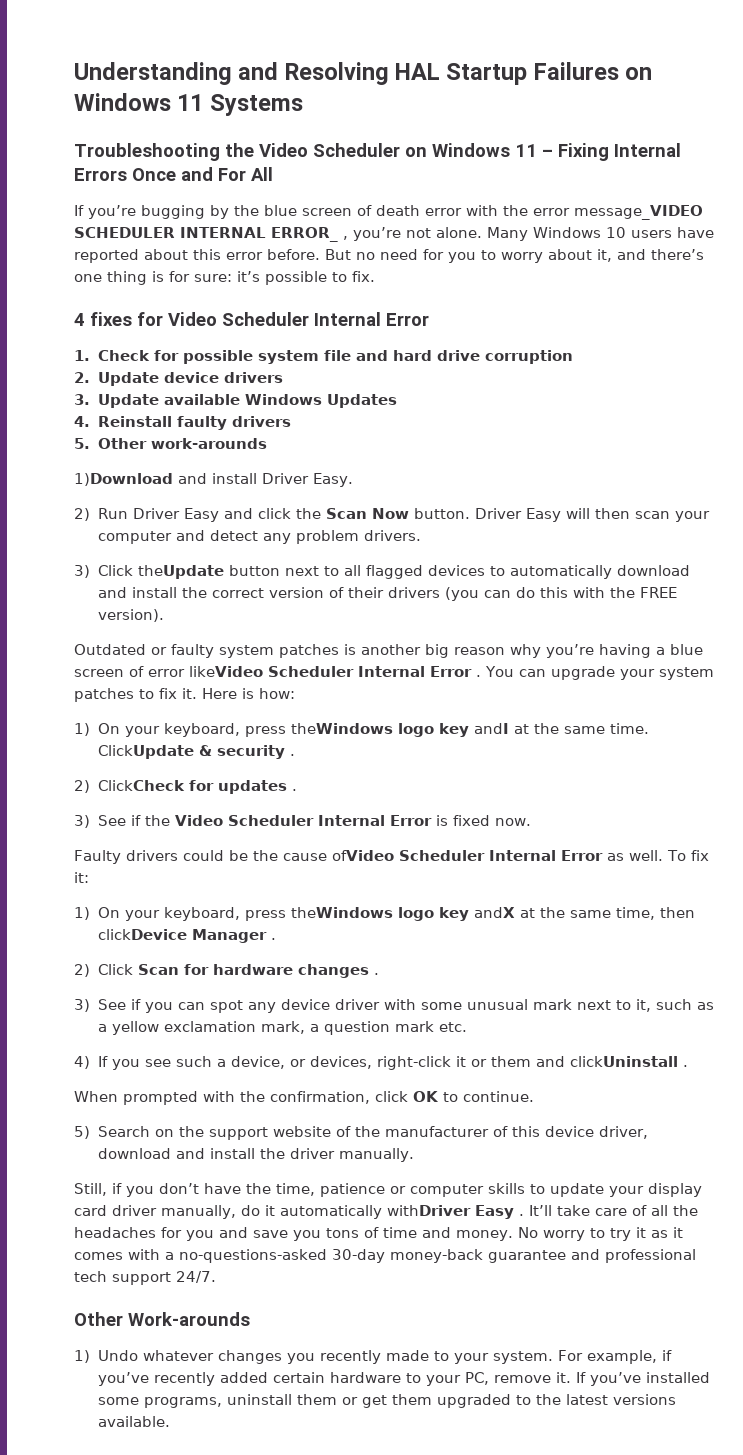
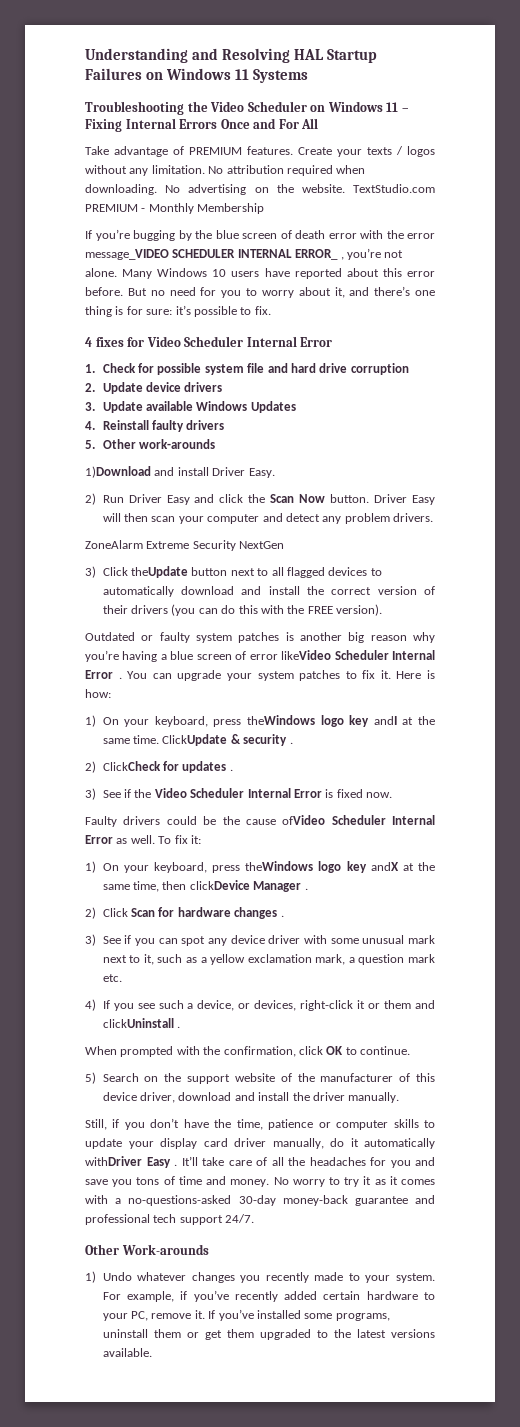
(273, 174) none -> [85,146,435,157] [85,165,366,176] [85,184,435,195] [85,203,265,214] // Take advantage of PREMIUM features. Create your texts / logos without any limitation. No attribution required when downloading. No advertising on the website. TextStudio.com PREMIUM - Monthly Membership
(422, 535) none -> [85,540,285,551] // ZoneAlarm Extreme Security NextGen

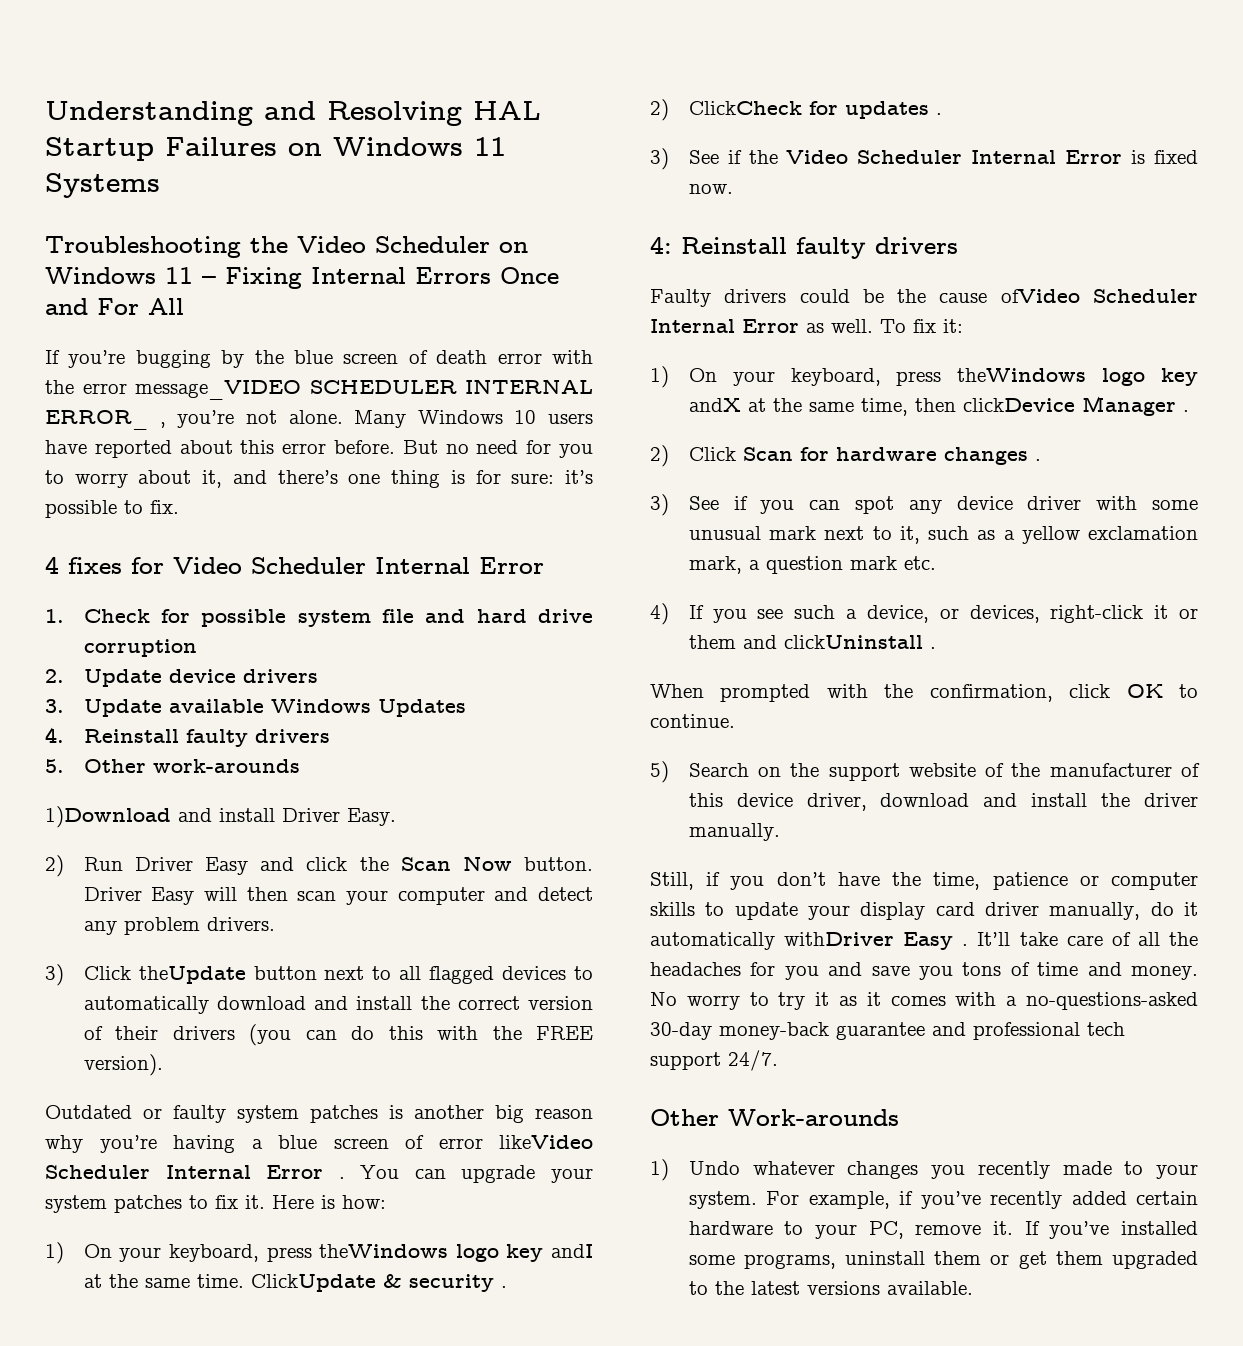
[85,146,435,157] [85,165,366,176] [85,184,435,195] [85,203,265,214] // Take advantage of PREMIUM features. Create your texts / logos without any limitation. No attribution required when downloading. No advertising on the website. TextStudio.com PREMIUM - Monthly Membership -> (184, 306) none
[85,540,285,551] // ZoneAlarm Extreme Security NextGen -> (275, 924) none
(393, 795) none -> [650,236,958,259] // 4: Reinstall faulty drivers

